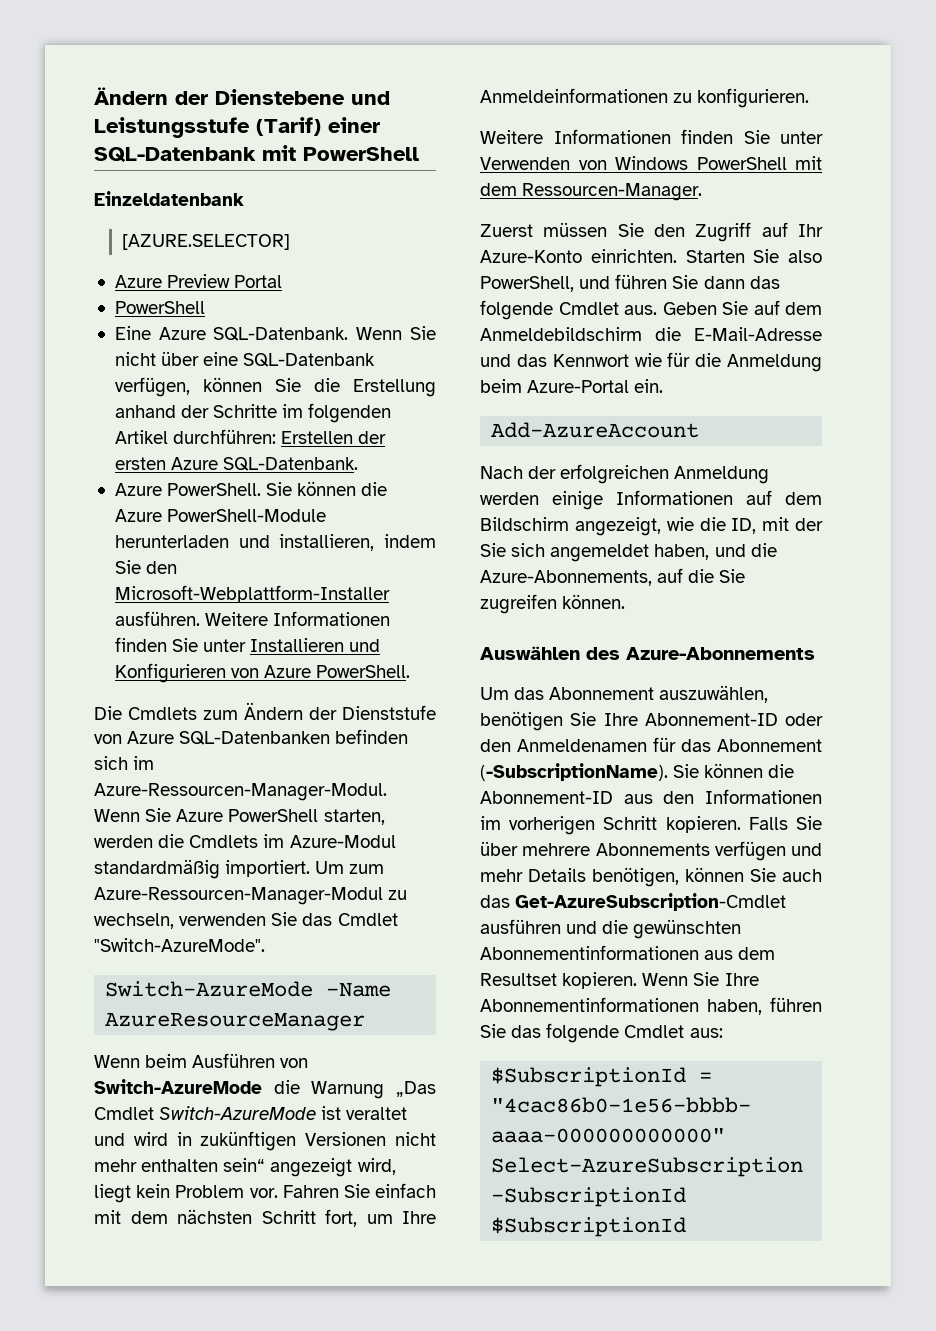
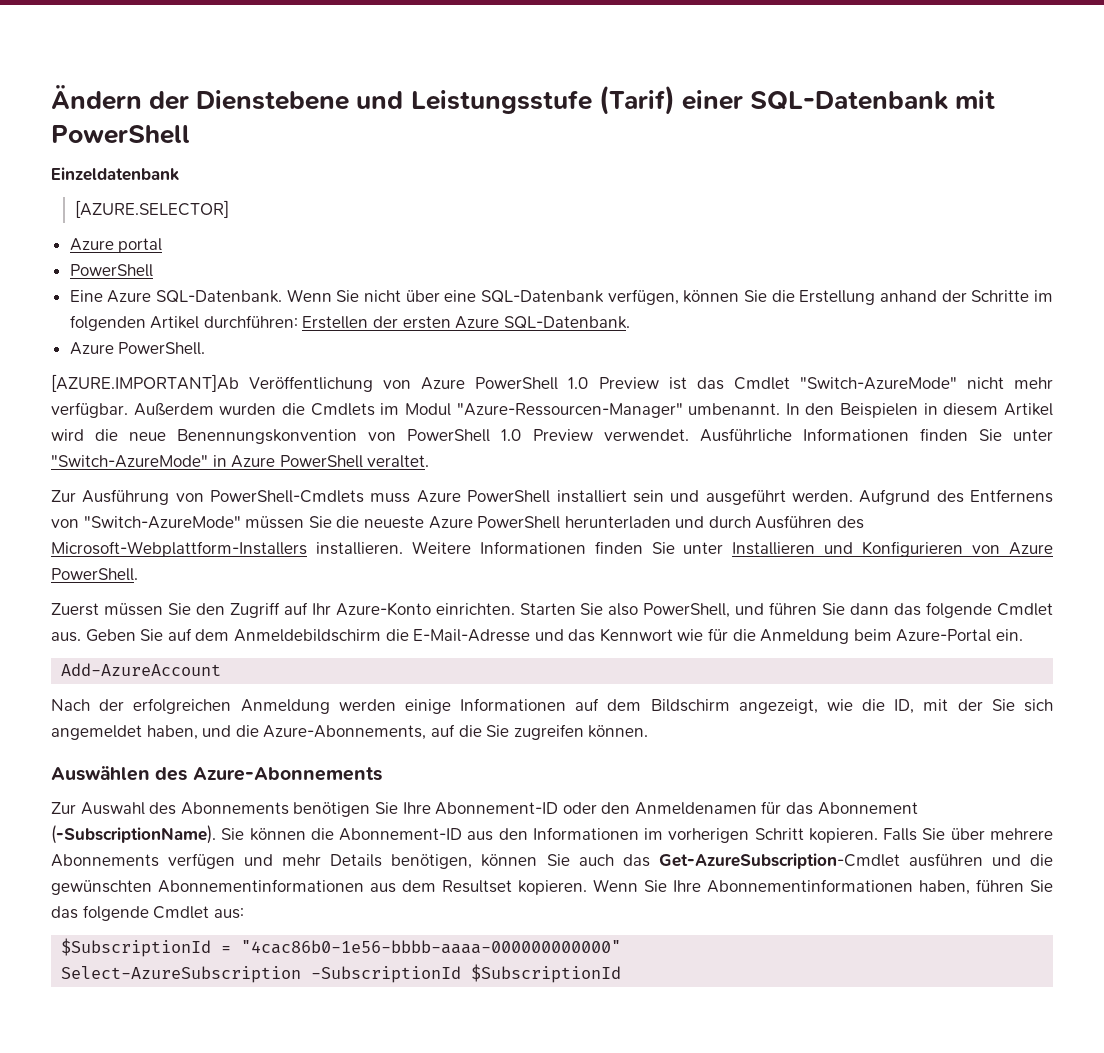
[167,274,283,288] Preview Portal -> [118,238,163,253] portal
[266,481,388,496] [114,509,327,522] [114,534,437,551] [114,560,178,574] [114,585,390,603] [114,611,200,626] Sie können die Azure PowerShell-Module herunterladen und installieren, indem Sie den Microsoft-Webplattform-Installer ausführen. -> [51,374,1054,392] [51,402,1053,418] [51,428,1053,444] [51,455,430,468] [51,489,1053,505] [51,515,865,529] [51,541,403,557] // [AZURE.IMPORTANT]Ab Veröffentlichung von Azure PowerShell 1.0 Preview ist das Cmdlet "Switch-AzureMode" nicht mehr verfügbar. Außerdem wurden die Cmdlets im Modul "Azure-Ressourcen-Manager" umbenannt. In den Beispielen in diesem Artikel wird die neue Benennungskonvention von PowerShell 1.0 Preview verwendet. Ausführliche Informationen finden Sie unter "Switch-AzureMode" in Azure PowerShell veraltet. // Zur Ausführung von PowerShell-Cmdlets muss Azure PowerShell installiert sein und ausgeführt werden. Aufgrund des Entfernens von "Switch-AzureMode" müssen Sie die neueste Azure PowerShell herunterladen und durch Ausführen des Microsoft-Webplattform-Installers installieren.
[94,702,436,720] [94,729,409,745] [94,756,155,770] [94,783,387,801] [94,808,385,825] [94,834,396,848] [94,859,385,879] [94,887,408,905] [94,912,398,929] [94,938,265,952] [105,981,392,997] [105,1012,366,1031] [94,1053,309,1068] [94,1079,437,1099] [94,1106,408,1120] [94,1131,437,1151] [94,1158,396,1177] [94,1183,437,1203] [94,1209,436,1227] [480,88,810,108] [480,129,823,144] [480,156,822,170] [480,183,703,201] // Die Cmdlets zum Ändern der Dienststufe von Azure SQL-Datenbanken befinden sich im Azure-Ressourcen-Manager-Modul. Wenn Sie Azure PowerShell starten, werden die Cmdlets im Azure-Modul standardmäßig importiert. Um zum Azure-Ressourcen-Manager-Modul zu wechseln, verwenden Sie das Cmdlet "Switch-AzureMode". // Switch-AzureMode -Name AzureResourceManager // Wenn beim Ausführen von Switch-AzureMode die Warnung „Das Cmdlet Switch-AzureMode ist veraltet und wird in zukünftigen Versionen nicht mehr enthalten sein“ angezeigt wird, liegt kein Problem vor. Fahren Sie einfach mit dem nächsten Schritt fort, um Ihre Anmeldeinformationen zu konfigurieren. // Weitere Informationen finden Sie unter Verwenden von Windows PowerShell mit dem Ressourcen-Manager. -> (138, 574) none
[480,685,769,703] Um das Abonnement auszuwählen, -> [51,802,289,815] Zur Auswahl des Abonnements

